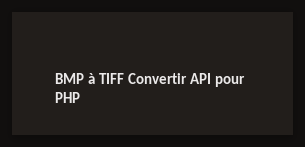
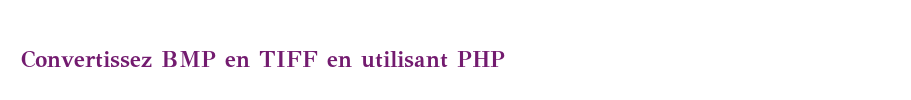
[55,73,246,87] BMP à TIFF Convertir API pour -> [21,50,448,68] Convertissez BMP en TIFF en utilisant

